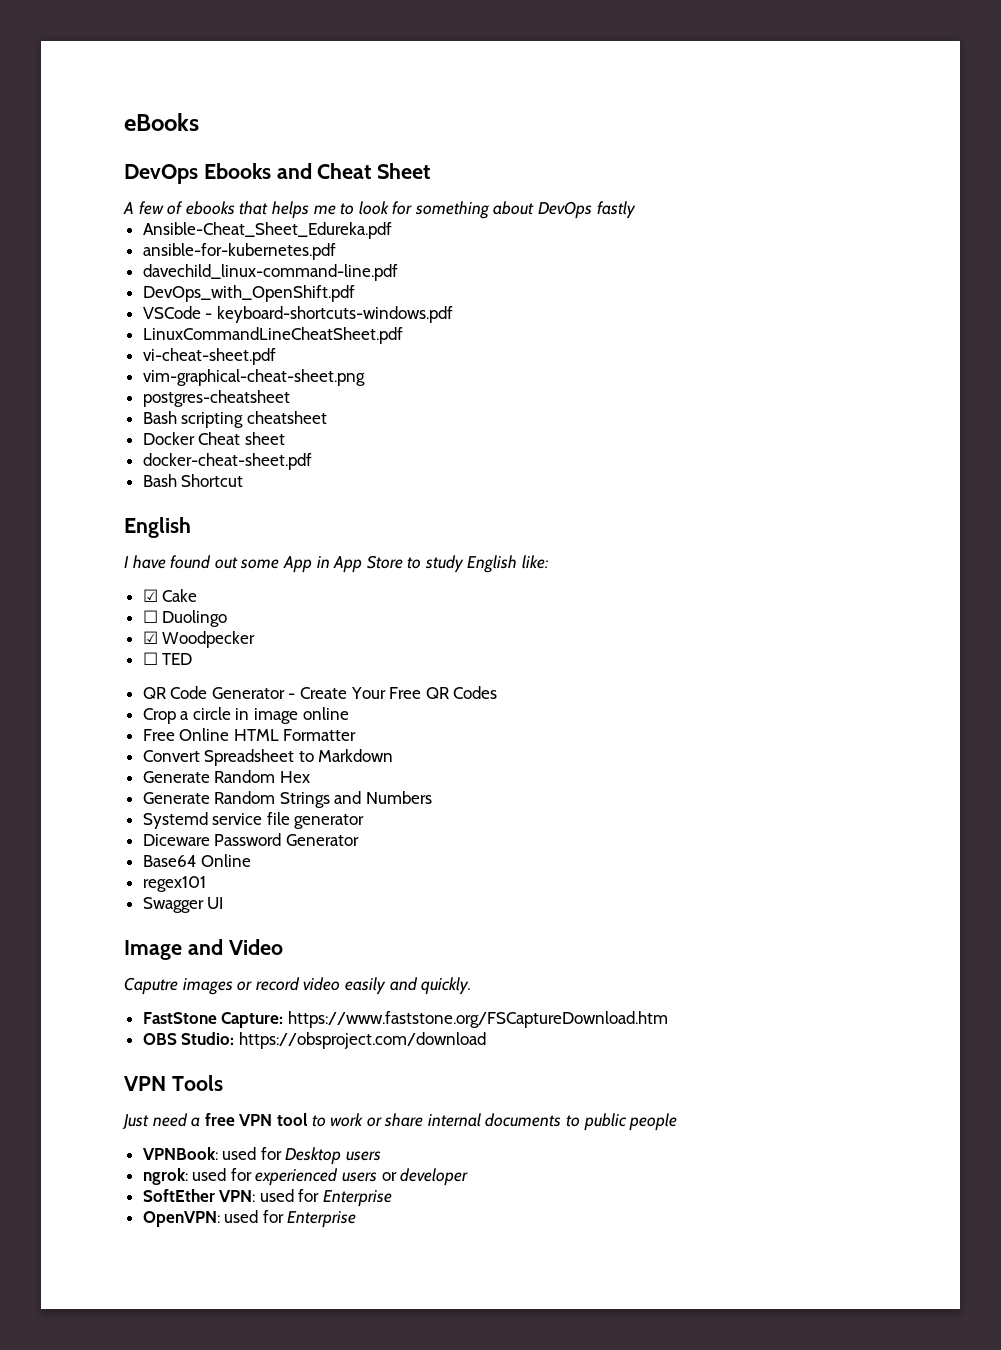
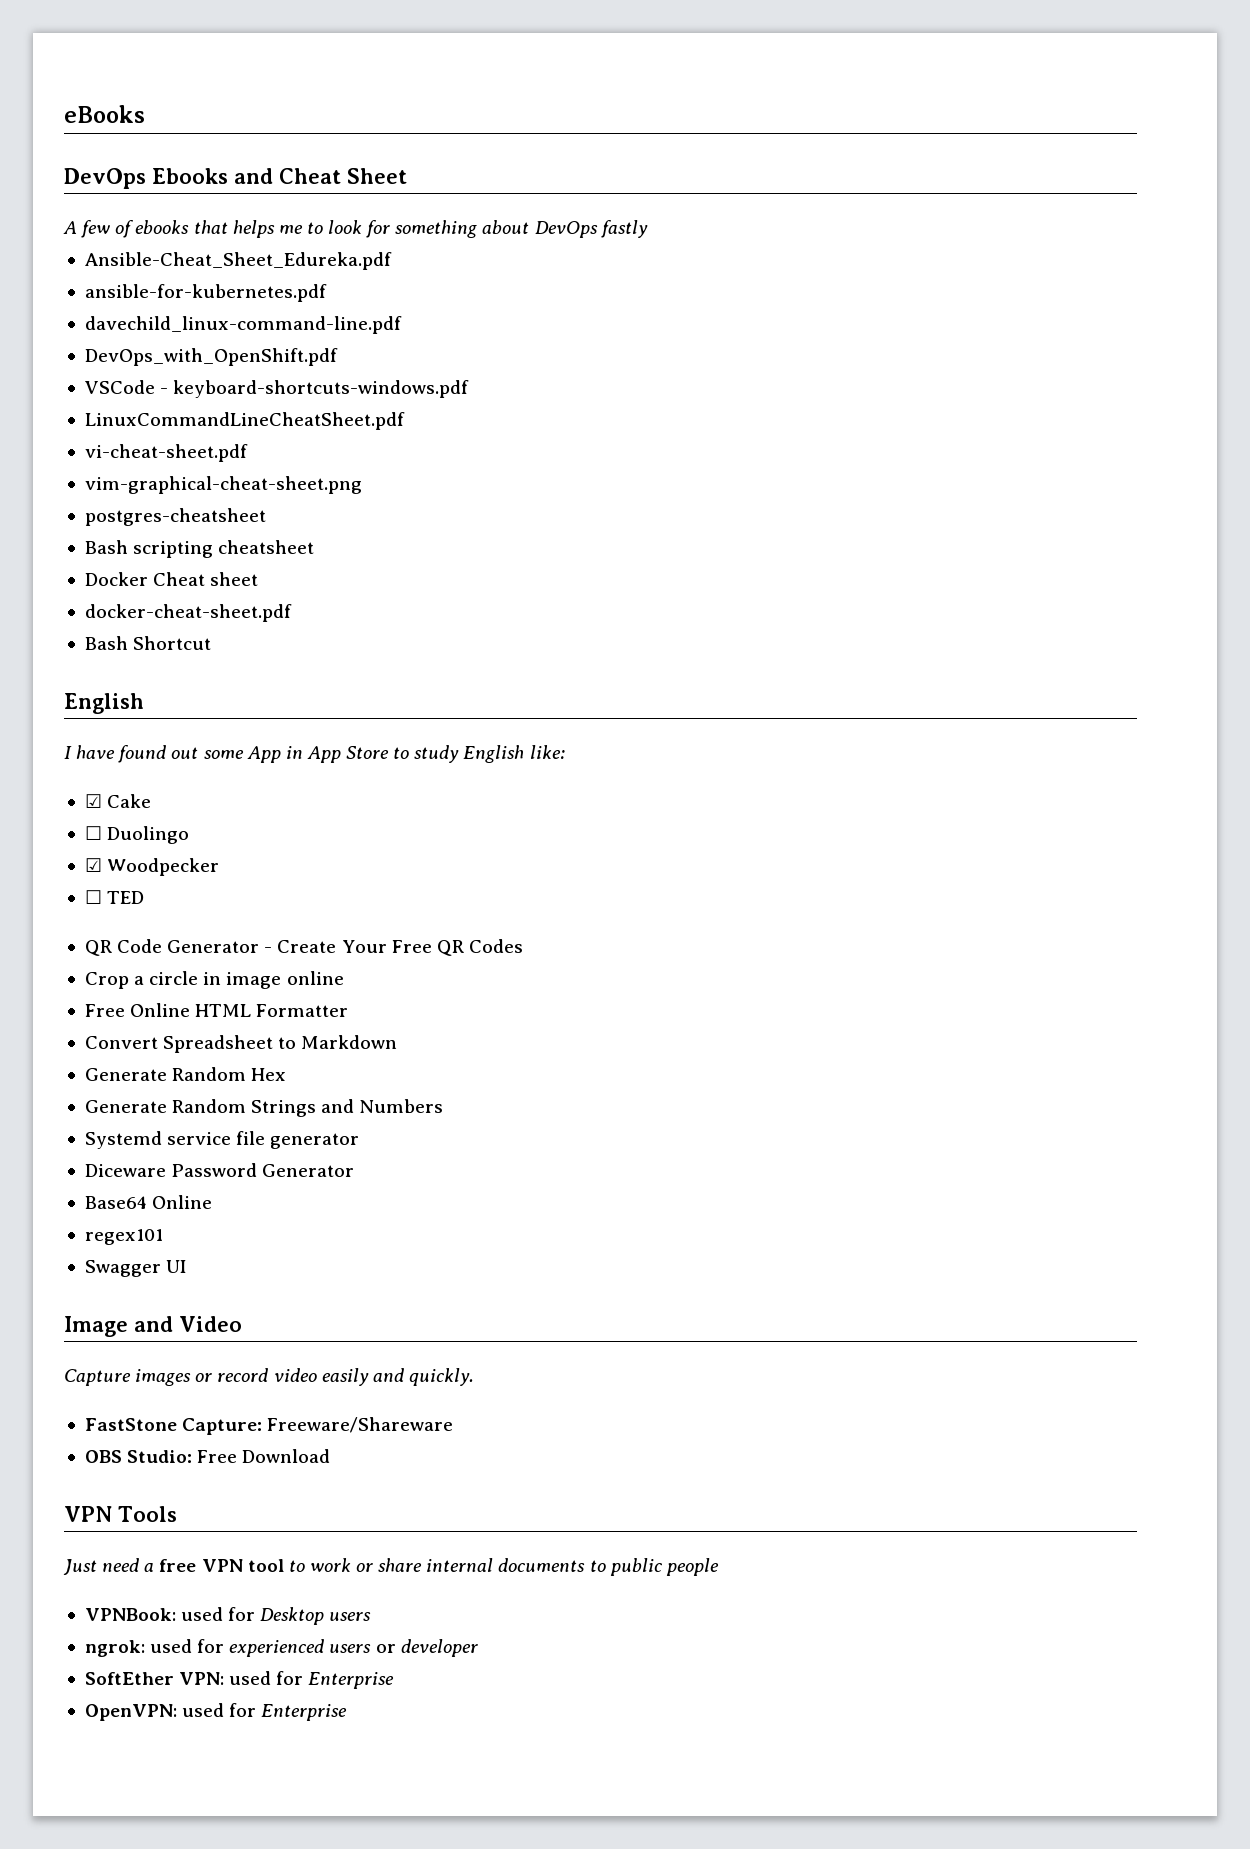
[124,977,178,995] Caputre -> [64,1369,131,1386] Capture
[287,1011,668,1028] https://www.faststone.org/FSCaptureDownload.htm -> [267,1417,454,1433] Freeware/Shareware
[238,1032,486,1049] https://obsproject.com/download -> [197,1449,331,1463] Free Download

